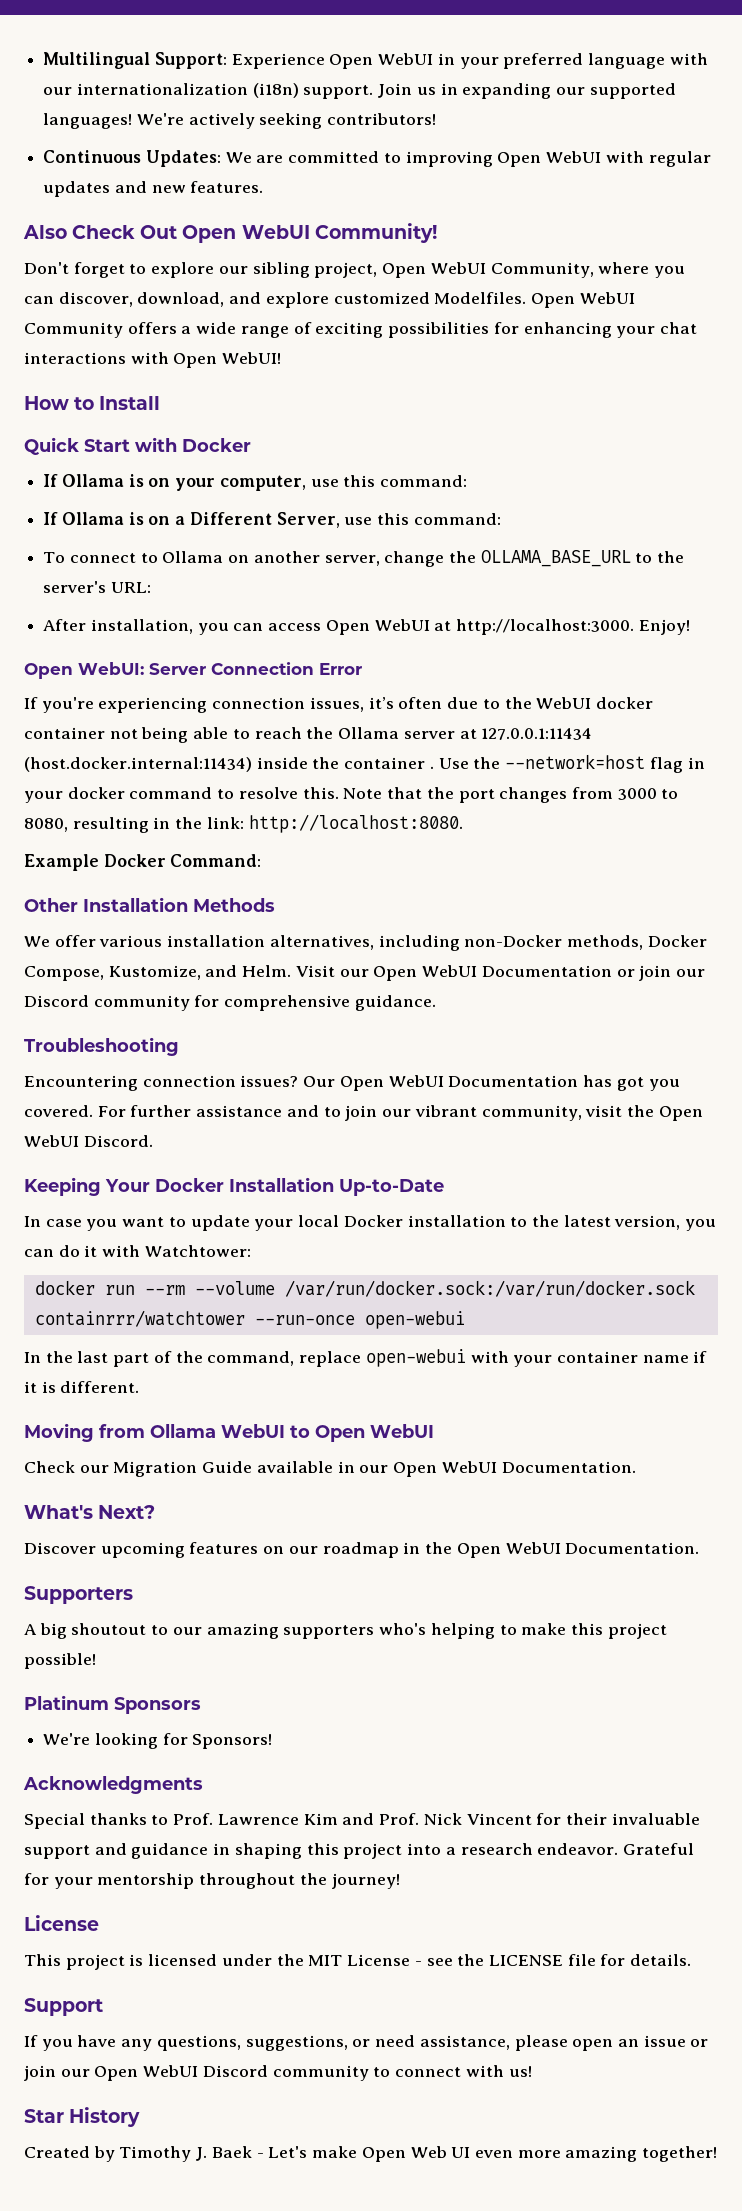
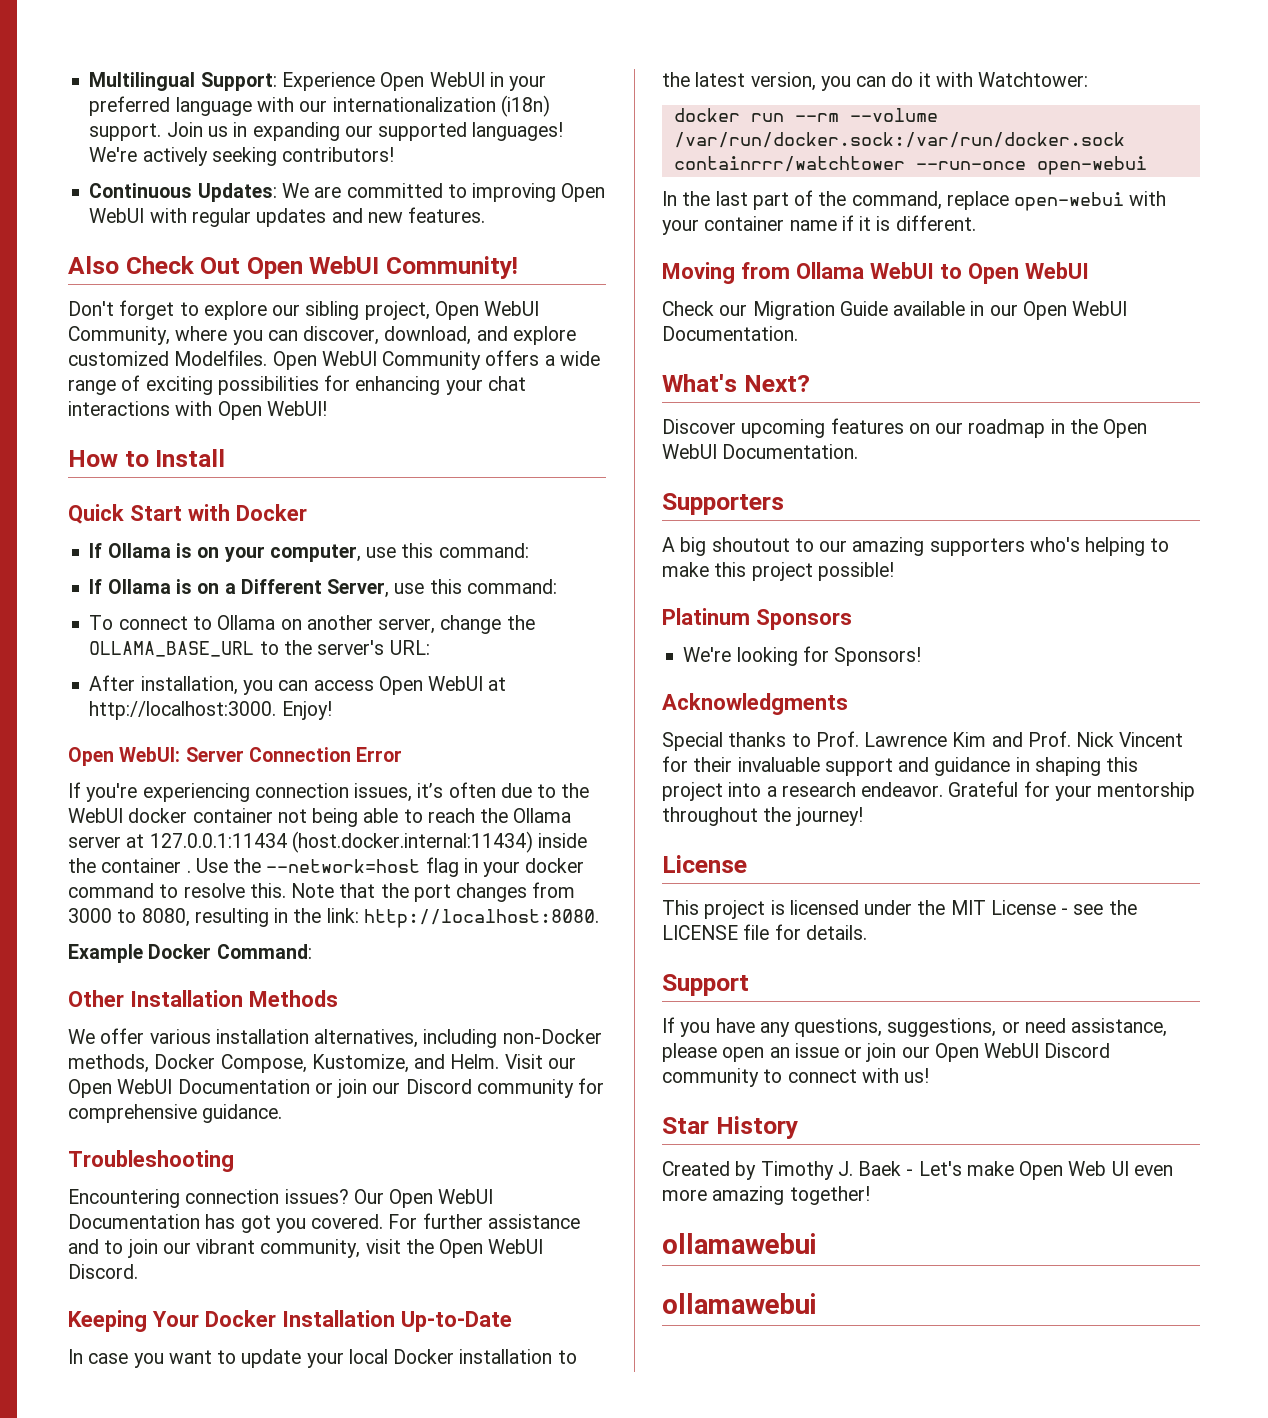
(718, 2154) none -> [662,1233,816,1254] [662,1293,816,1314] // ollamawebui // ollamawebui

